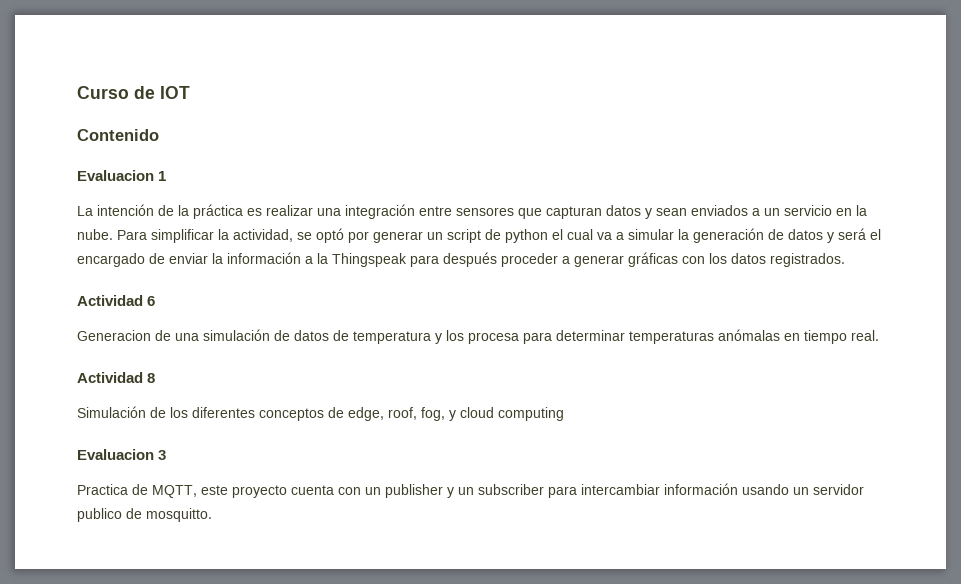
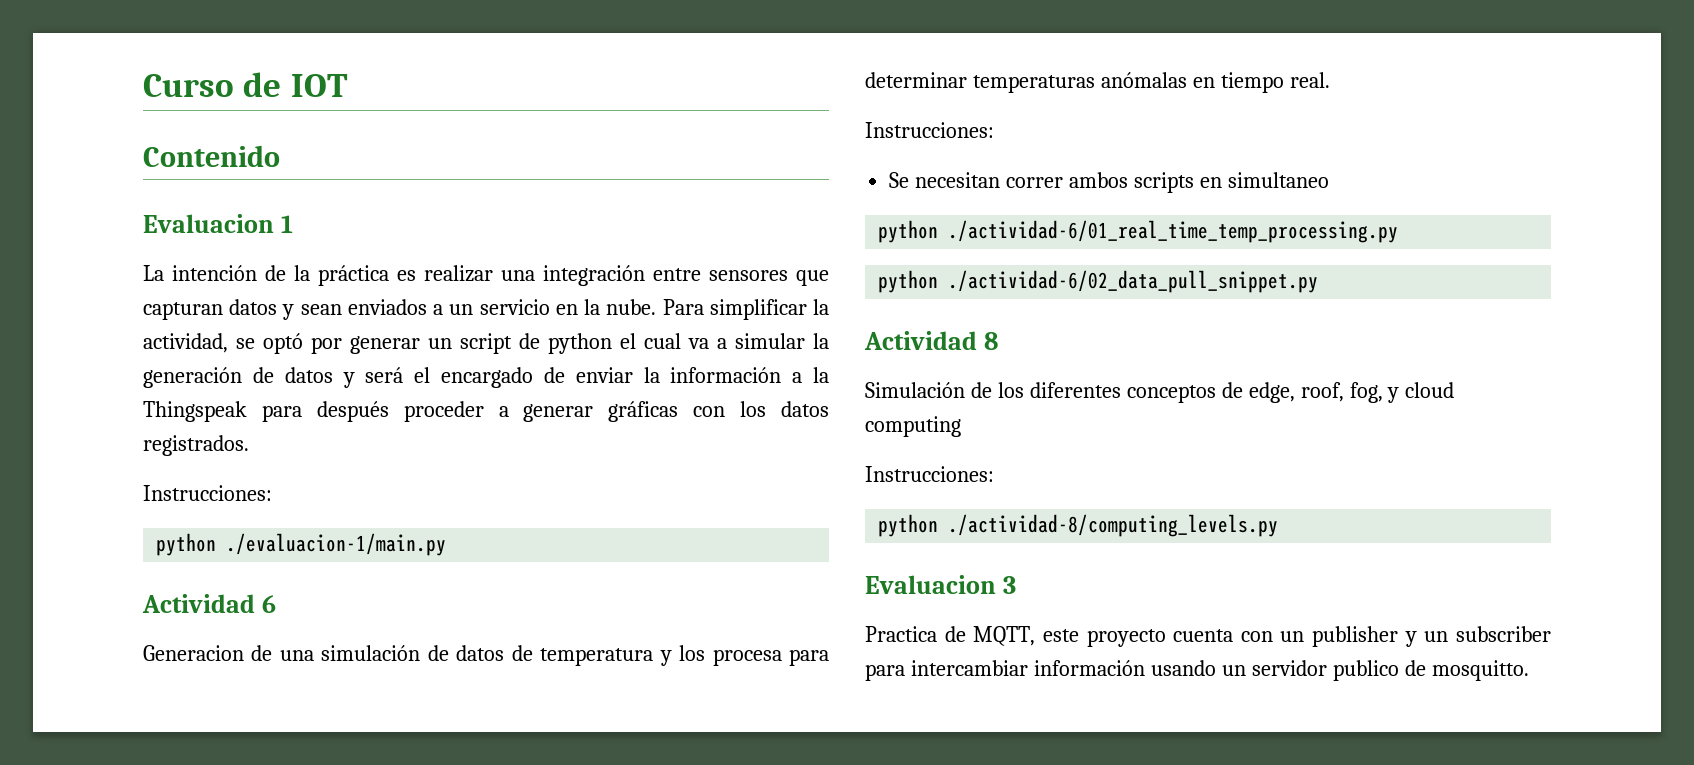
(845, 260) none -> [143,485,272,501] [156,533,447,556] // Instrucciones: // python ./evaluacion-1/main.py
(879, 335) none -> [865,122,994,138] [889,172,1329,193] [878,220,1399,243] [878,270,1319,293] // Instrucciones: // Se necesitan correr ambos scripts en simultaneo // python ./actividad-6/01_real_time_temp_processing.py // python ./actividad-6/02_data_pull_snippet.py
(564, 414) none -> [865,466,994,482] [878,514,1279,537] // Instrucciones: // python ./actividad-8/computing_levels.py

